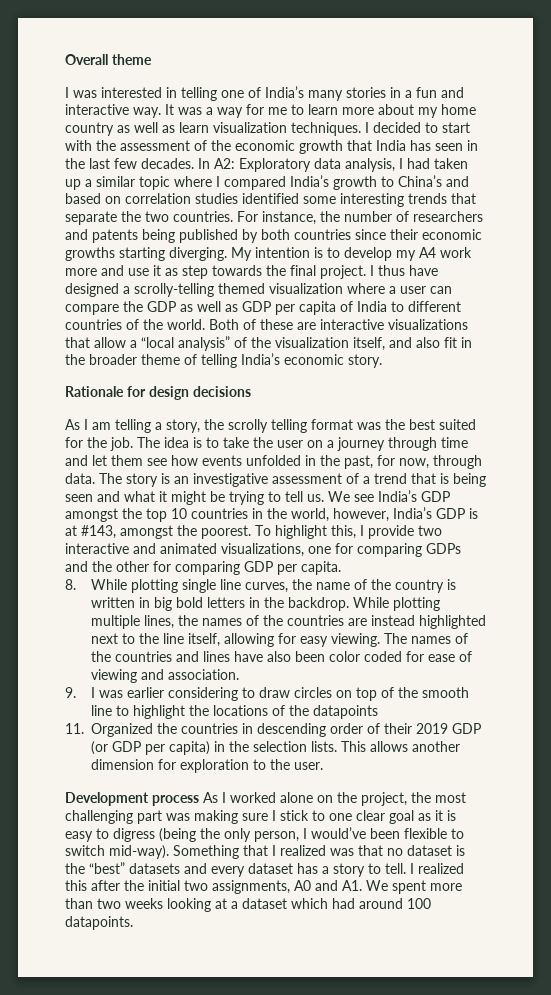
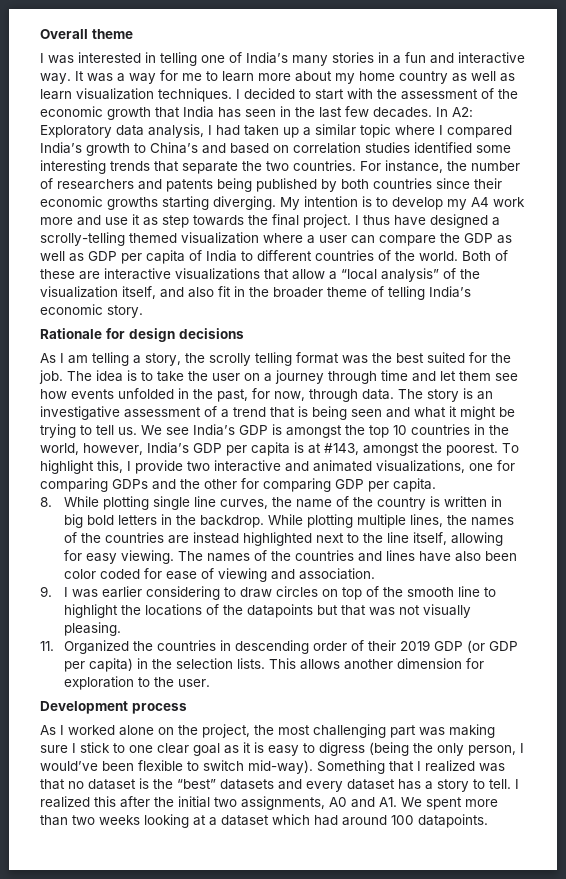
(450, 496) none -> [272,424,282,435] is
(465, 513) none -> [226,442,290,456] per capita
(378, 712) none -> [317,604,472,618] [64,622,122,636] but that was not visually pleasing.
(199, 800) none -> (187, 708) //

